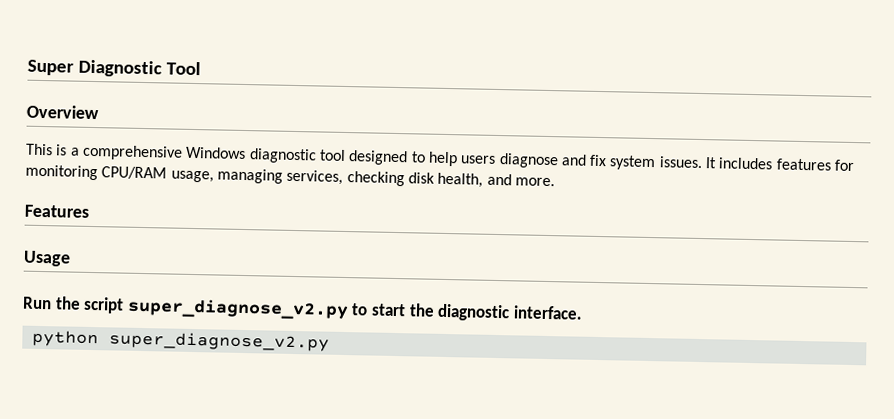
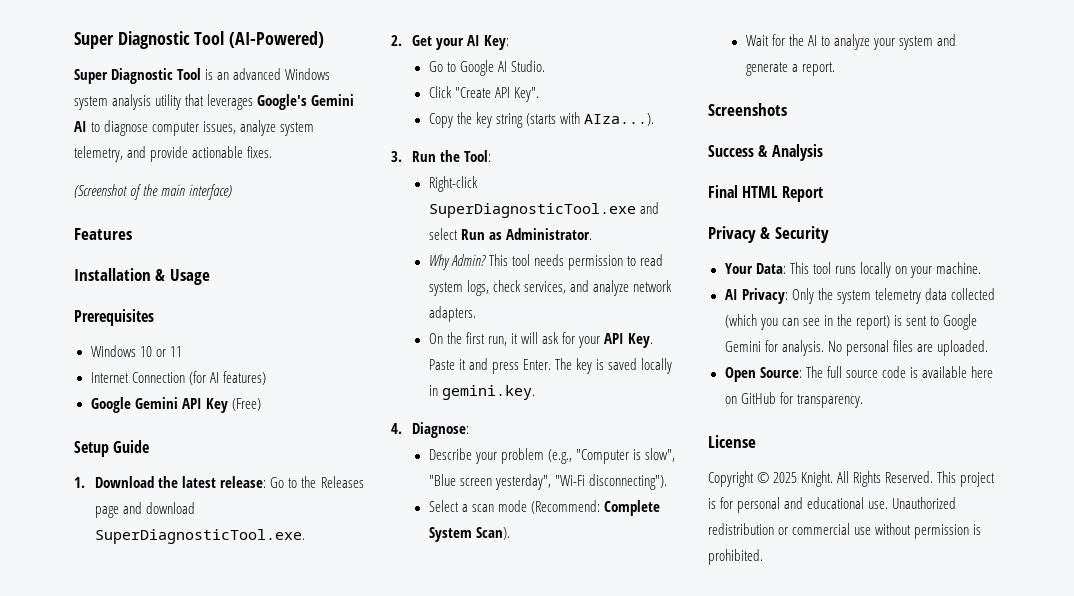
[27,59,201,78] [26,104,99,120] [25,143,856,172] [25,164,555,188] Super Diagnostic Tool // Overview // This is a comprehensive Windows diagnostic tool designed to help users diagnose and fix system issues. It includes features for monitoring CPU/RAM usage, managing services, checking disk health, and more. -> [74,31,325,49] [74,68,331,84] [74,94,355,110] [74,120,315,136] [74,146,273,162] [74,184,233,200] Super Diagnostic Tool (AI-Powered) // Super Diagnostic Tool is an advanced Windows system analysis utility that leverages Google's Gemini AI to diagnose computer issues, analyze system telemetry, and provide actionable fixes. // (Screenshot of the main interface)
(90, 211) none -> [74,268,166,281] Installation &
[22,296,583,322] [31,329,330,352] Run the script super_diagnose_v2.py to start the diagnostic interface. // python super_diagnose_v2.py -> [74,309,154,326] [90,345,182,357] [90,371,266,385] [90,397,261,413] [74,440,150,457] [74,476,364,488] [95,502,196,518] [95,529,306,544] [391,35,510,50] [428,60,545,76] [428,86,539,102] [428,112,654,128] [391,150,492,162] [428,176,478,192] [428,202,659,218] [428,228,592,240] [428,254,663,270] [428,280,672,296] [428,306,476,322] [428,332,654,348] [428,358,673,374] [428,385,535,400] [391,422,470,438] [428,448,675,464] [428,474,667,490] [428,500,660,516] [428,527,510,542] [745,34,957,50] [745,62,835,76] [708,103,787,116] [708,144,823,161] [708,185,823,202] [708,226,829,243] [724,262,981,278] [724,288,995,304] [724,314,977,330] [724,340,988,356] [724,366,993,382] [724,392,863,408] [708,435,756,448] [708,471,996,487] [708,497,957,513] [708,523,982,539] [708,549,763,565] Prerequisites // Windows 10 or 11 // Internet Connection (for AI features) // Google Gemini API Key (Free) // Setup Guide // 1. Download the latest release: Go to the Releases page and download SuperDiagnosticTool.exe. // 2. Get your AI Key: // Go to Google AI Studio. // Click "Create API Key". // Copy the key string (starts with AIza...). // 3. Run the Tool: // Right-click SuperDiagnosticTool.exe and select Run as Administrator. // Why Admin? This tool needs permission to read system logs, check services, and analyze network adapters. // On the first run, it will ask for your API Key. Paste it and press Enter. The key is saved locally in gemini.key. // 4. Diagnose: // Describe your problem (e.g., "Computer is slow", "Blue screen yesterday", "Wi-Fi disconnecting"). // Select a scan mode (Recommend: Complete System Scan). // Wait for the AI to analyze your system and generate a report. // Screenshots // Success & Analysis // Final HTML Report // Privacy & Security // Your Data: This tool runs locally on your machine. // AI Privacy: Only the system telemetry data collected (which you can see in the report) is sent to Google Gemini for analysis. No personal files are uploaded. // Open Source: The full source code is available here on GitHub for transparency. // License // Copyright © 2025 Knight. All Rights Reserved. This project is for personal and educational use. Unauthorized redistribution or commercial use without permission is prohibited.

